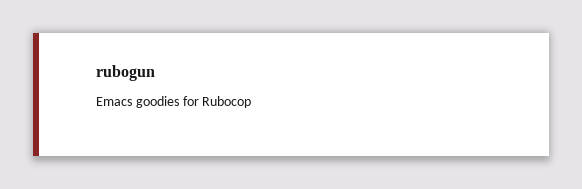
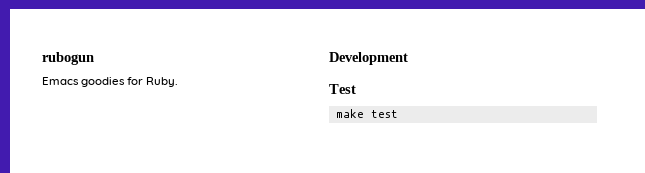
[202,96,252,108] Rubocop -> [146,77,179,87] [329,52,408,65] [329,84,356,94] [335,109,398,118] Ruby. // Development // Test // make test

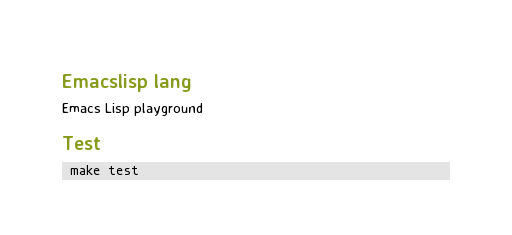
[42,52,94,65] rubogun -> [62,74,192,92] Emacslisp lang
[81,77,179,87] [329,52,408,65] goodies for Ruby. // Development -> [105,103,203,116] Lisp playground

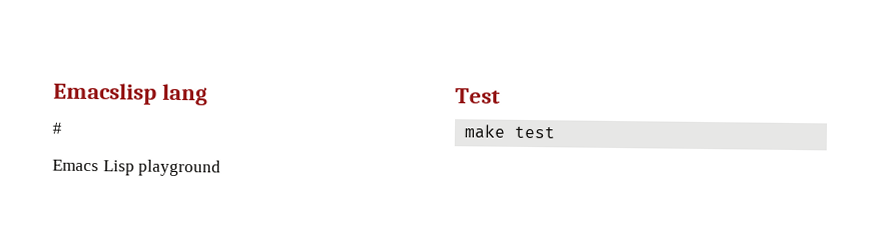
(192, 83) none -> [52,122,62,134] // #

